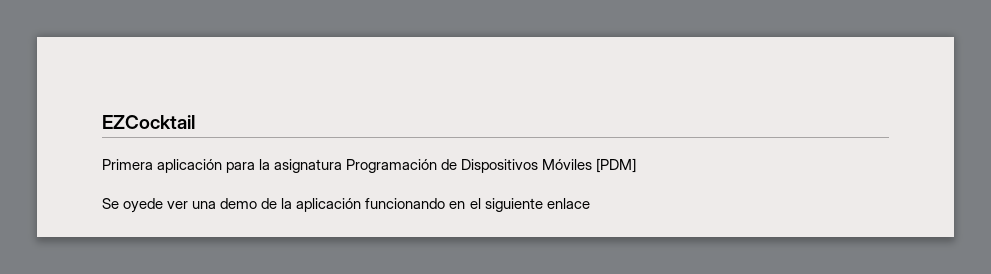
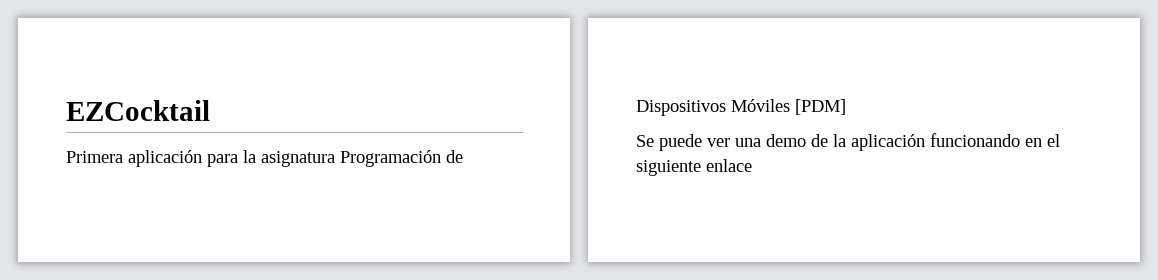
[123,198,164,213] oyede -> [659,134,702,151] puede

